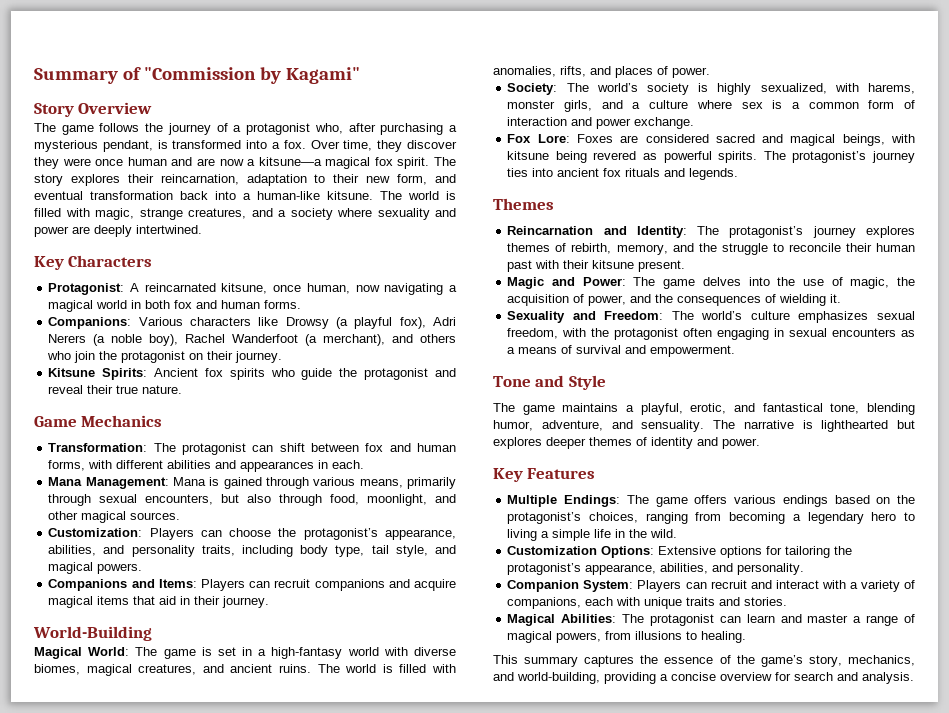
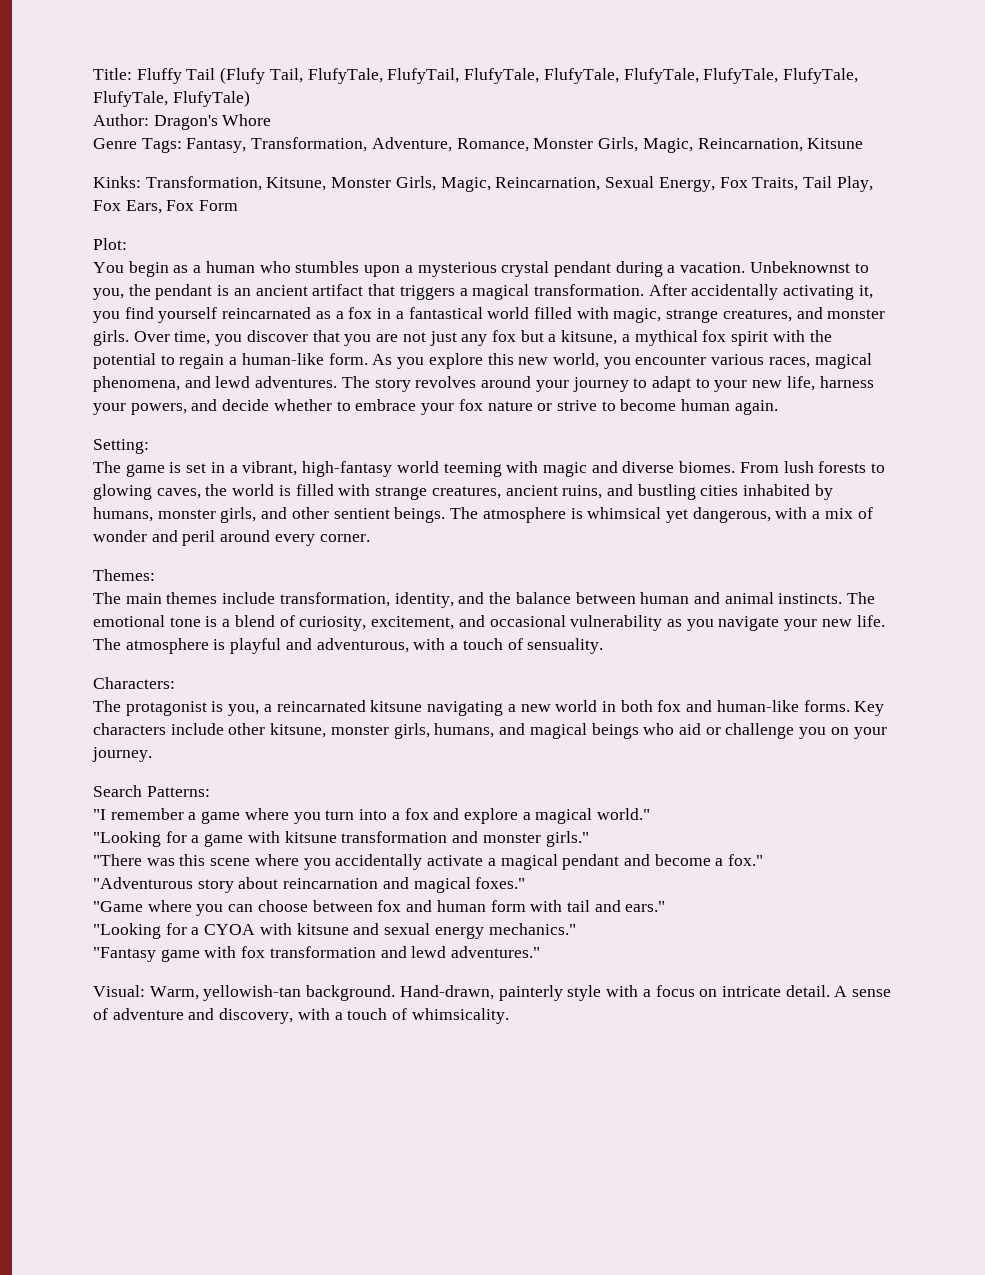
[34,67,360,84] [34,102,153,117] [34,123,458,135] [34,140,458,152] [34,157,456,169] [34,174,457,186] [34,191,456,200] Summary of "Commission by Kagami" // Story Overview // The game follows the journey of a protagonist who, after purchasing a mysterious pendant, is transformed into a fox. Over time, they discover they were once human and are now a kitsune—a magical fox spirit. The story explores their reincarnation, adaptation to their new form, and eventual transformation back into a human-like kitsune. The world is -> [93,67,858,84] [93,90,250,107] [93,114,272,130] [93,137,864,153] [93,176,873,192] [93,200,239,214] [93,238,127,250] [93,261,869,277] [93,284,873,300] [93,307,530,323] Title: Fluffy Tail (Flufy Tail, FlufyTale, FlufyTail, FlufyTale, FlufyTale, FlufyTale, FlufyTale, FlufyTale, FlufyTale, FlufyTale) // Author: Dragon's Whore // Genre Tags: Fantasy, Transformation, Adventure, Romance, Monster Girls, Magic, Reincarnation, Kitsune // Kinks: Transformation, Kitsune, Monster Girls, Magic, Reincarnation, Sexual Energy, Fox Traits, Tail Play, Fox Ears, Fox Form // Plot: // You begin as a human who stumbles upon a mysterious crystal pendant during a vacation. Unbeknownst to you, the pendant is an ancient artifact that triggers a magical transformation. After accidentally activating it, you find yourself reincarnated as a fox in a fantastical world
[278,208,456,220] [34,225,202,237] [34,255,153,270] [48,283,457,295] [48,300,302,312] [48,317,456,329] [48,334,456,346] [47,351,283,363] [48,368,456,380] [48,385,183,394] [34,415,163,427] [48,443,456,455] [48,460,365,472] [48,477,456,489] [48,494,456,506] [48,511,181,523] [48,528,456,540] [48,545,456,557] [48,562,143,574] [48,579,456,591] [48,596,270,608] [33,626,152,641] [34,647,130,659] a society where sexuality and power are deeply intertwined. // Key Characters // Protagonist: A reincarnated kitsune, once human, now navigating a magical world in both fox and human forms. // Companions: Various characters like Drowsy (a playful fox), Adri Nerers (a noble boy), Rachel Wanderfoot (a merchant), and others who join the protagonist on their journey. // Kitsune Spirits: Ancient fox spirits who guide the protagonist and reveal their true nature. // Game Mechanics // Transformation: The protagonist can shift between fox and human forms, with different abilities and appearances in each. // Mana Management: Mana is gained through various means, primarily through sexual encounters, but also through food, moonlight, and other magical sources. // Customization: Players can choose the protagonist’s appearance, abilities, and personality traits, including body type, tail style, and magical powers. // Companions and Items: Players can recruit companions and acquire magical items that aid in their journey. // World-Building // Magical World: -> [827,309,886,319] [93,330,832,346] [93,353,872,369] [93,376,874,392] [93,399,778,415] [93,439,149,454] monster girls. Over time, you discover that you are not just any fox but a kitsune, a mythical fox spirit with the potential to regain a human-like form. As you explore this new world, you encounter various races, magical phenomena, and lewd adventures. The story revolves around your journey to adapt to your new life, harness your powers, and decide whether to embrace your fox nature or strive to become human again. // Setting: //
(267, 652) none -> [242,461,298,476] vibrant,
[383,647,457,656] [34,664,457,676] [493,66,710,78] [507,83,915,95] [507,100,915,112] [507,117,695,129] [507,134,915,146] [507,151,915,163] [507,168,739,180] [493,198,554,210] [507,226,915,238] [507,243,915,255] [507,260,686,272] [507,277,915,289] [507,294,842,306] [507,311,915,323] [507,328,915,340] [507,345,736,357] [493,375,606,390] [493,403,915,415] [493,420,915,432] [493,437,760,449] [493,468,596,482] [507,495,916,507] [507,512,915,524] [507,529,678,541] [507,546,853,558] [507,563,805,575] [507,580,915,592] [507,597,788,609] [507,614,915,626] [507,631,747,643] [493,655,915,667] [493,672,914,684] with diverse biomes, magical creatures, and ancient ruins. The world is filled with anomalies, rifts, and places of power. // Society: The world’s society is highly sexualized, with harems, monster girls, and a culture where sex is a common form of interaction and power exchange. // Fox Lore: Foxes are considered sacred and magical beings, with kitsune being revered as powerful spirits. The protagonist’s journey ties into ancient fox rituals and legends. // Themes // Reincarnation and Identity: The protagonist’s journey explores themes of rebirth, memory, and the struggle to reconcile their human past with their kitsune present. // Magic and Power: The game delves into the use of magic, the acquisition of power, and the consequences of wielding it. // Sexuality and Freedom: The world’s culture emphasizes sexual freedom, with the protagonist often engaging in sexual encounters as a means of survival and empowerment. // Tone and Style // The game maintains a playful, erotic, and fantastical tone, blending humor, adventure, and sensuality. The narrative is lighthearted but explores deeper themes of identity and power. // Key Features // Multiple Endings: The game offers various endings based on the protagonist’s choices, ranging from becoming a legendary hero to living a simple life in the wild. // Customization Options: Extensive options for tailoring the protagonist’s appearance, abilities, and personality. // Companion System: Players can recruit and interact with a variety of companions, each with unique traits and stories. // Magical Abilities: The protagonist can learn and master a range of magical powers, from illusions to healing. // This summary captures the essence of the game’s story, mechanics, and world-building, providing a concise overview for search and analysis. -> [443,461,886,477] [93,484,833,500] [93,507,873,523] [93,530,370,546] [93,569,155,581] [93,592,876,608] [93,615,885,631] [93,638,604,654] [93,677,175,689] [93,700,885,716] [93,723,887,739] [92,747,152,762] [93,785,210,797] [93,808,651,824] [93,831,589,847] [93,854,764,870] [93,877,526,893] [93,900,666,916] [93,923,576,939] [93,946,541,962] [93,985,892,1001] [93,1008,509,1024] teeming with magic and diverse biomes. From lush forests to glowing caves, the world is filled with strange creatures, ancient ruins, and bustling cities inhabited by humans, monster girls, and other sentient beings. The atmosphere is whimsical yet dangerous, with a mix of wonder and peril around every corner. // Themes: // The main themes include transformation, identity, and the balance between human and animal instincts. The emotional tone is a blend of curiosity, excitement, and occasional vulnerability as you navigate your new life. The atmosphere is playful and adventurous, with a touch of sensuality. // Characters: // The protagonist is you, a reincarnated kitsune navigating a new world in both fox and human-like forms. Key characters include other kitsune, monster girls, humans, and magical beings who aid or challenge you on your journey. // Search Patterns: // "I remember a game where you turn into a fox and explore a magical world." // "Looking for a game with kitsune transformation and monster girls." // "There was this scene where you accidentally activate a magical pendant and become a fox." // "Adventurous story about reincarnation and magical foxes." // "Game where you can choose between fox and human form with tail and ears." // "Looking for a CYOA with kitsune and sexual energy mechanics." // "Fantasy game with fox transformation and lewd adventures." // Visual: Warm, yellowish-tan background. Hand-drawn, painterly style with a focus on intricate detail. A sense of adventure and discovery, with a touch of whimsicality.

